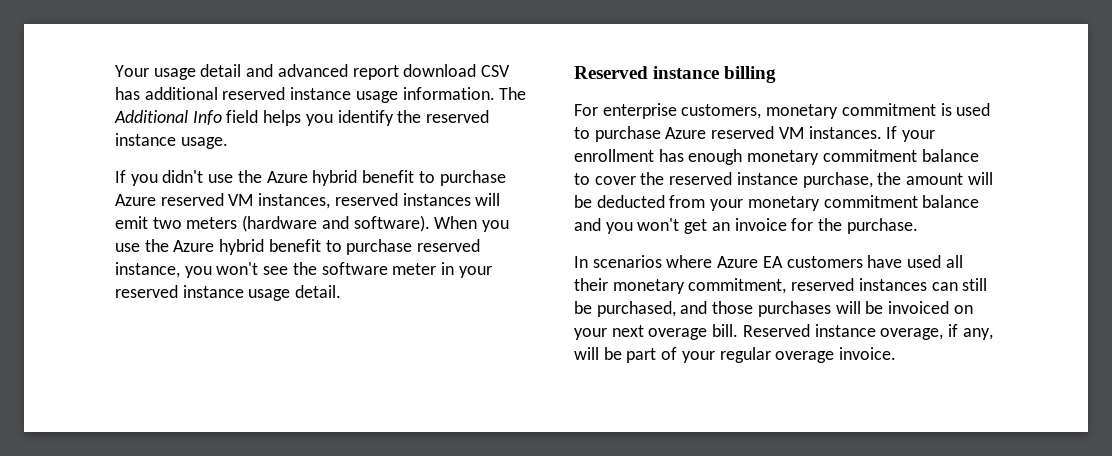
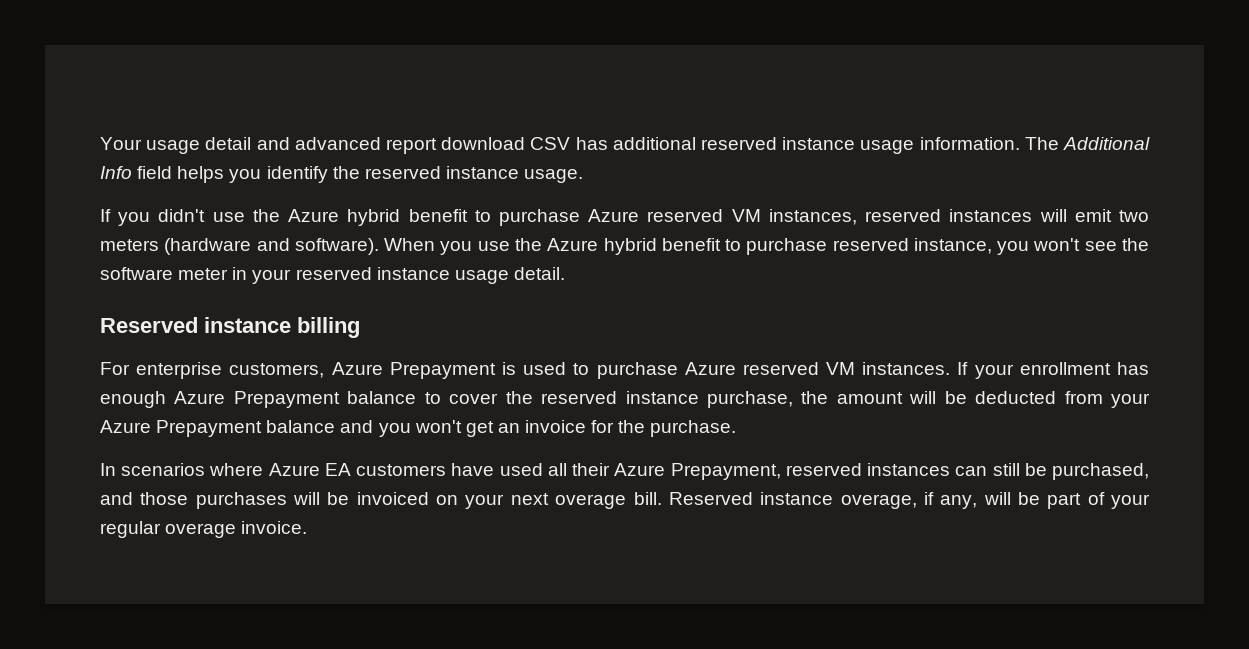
[766,103,936,119] monetary commitment -> [331,362,496,379] Azure Prepayment
[747,149,917,165] monetary commitment -> [174,391,340,408] Azure Prepayment
[747,195,918,211] monetary commitment -> [100,420,263,437] Azure Prepayment
[612,278,787,294] monetary commitment, -> [614,463,781,480] Azure Prepayment,

